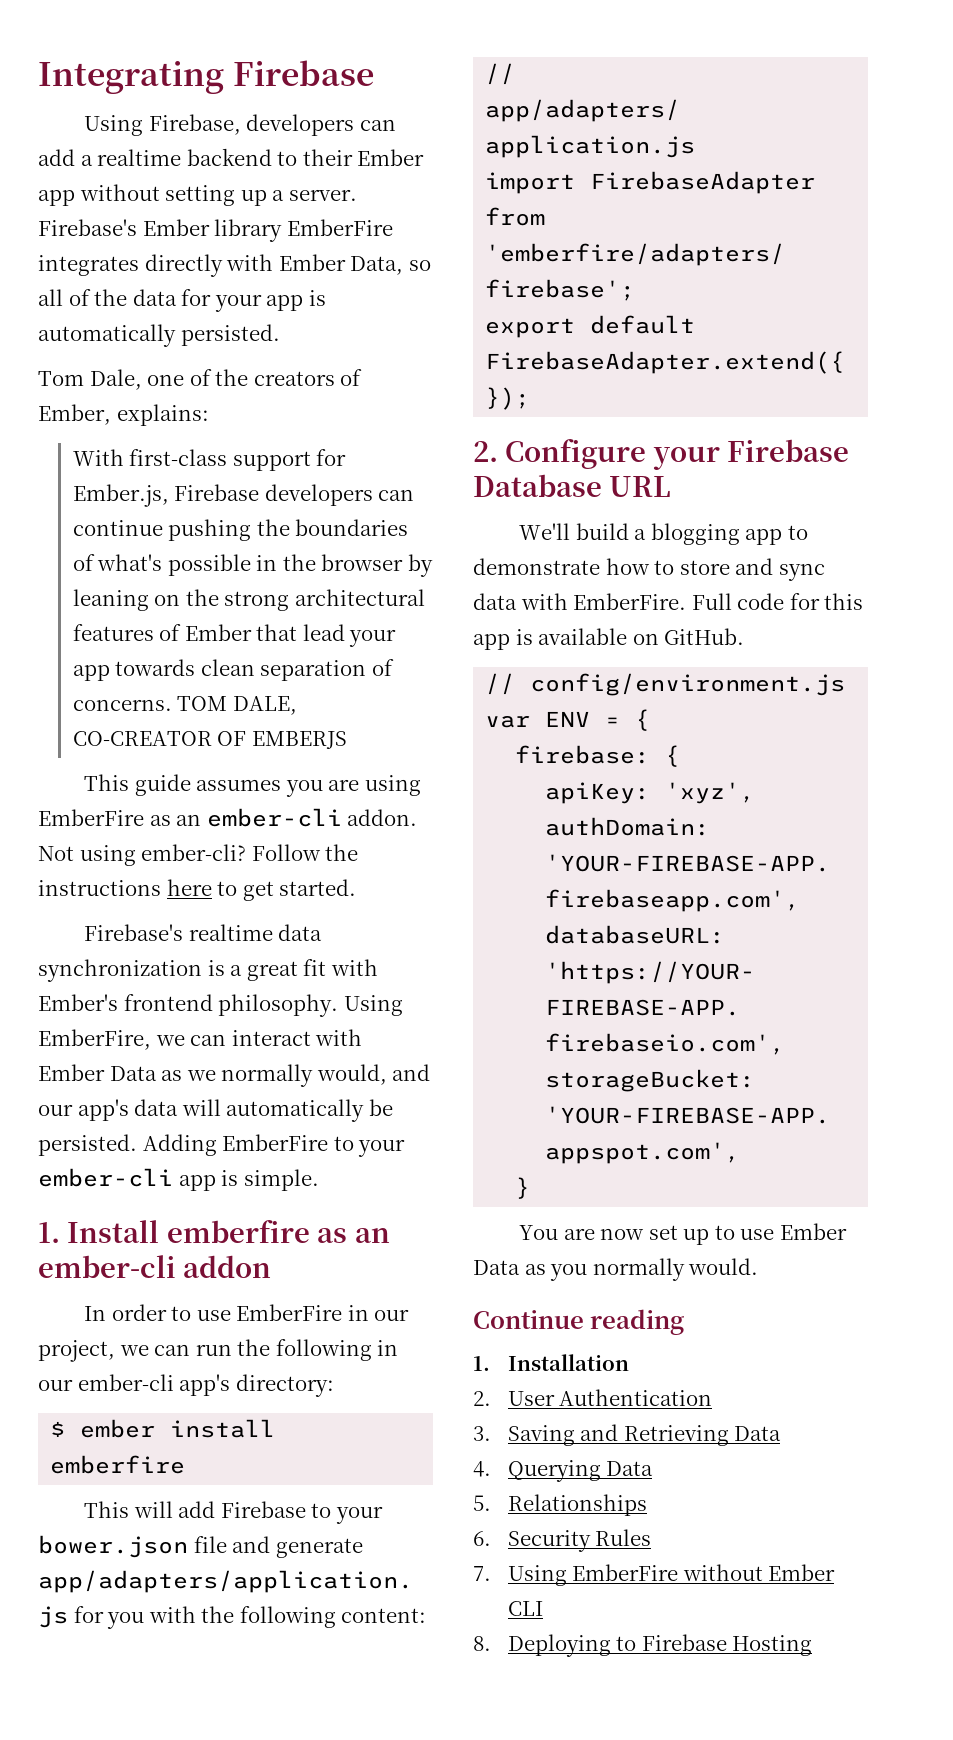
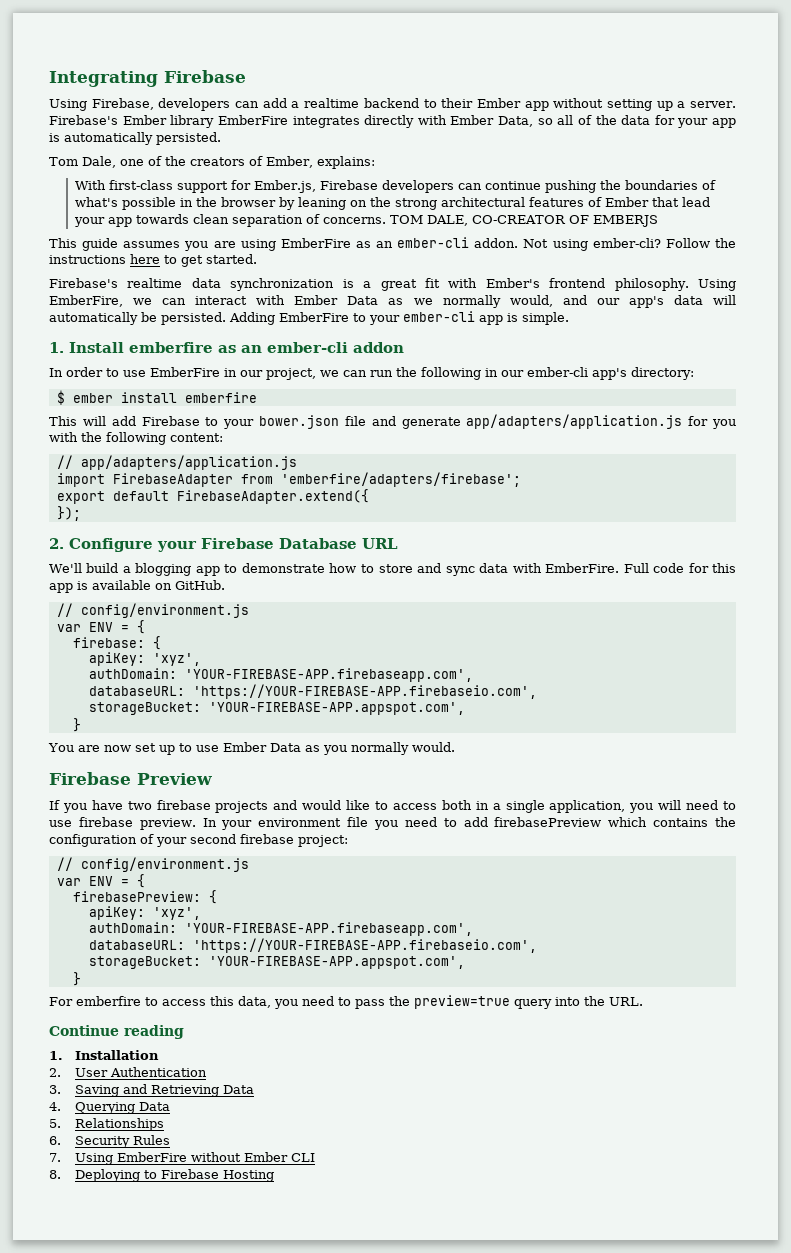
(759, 1266) none -> [49,772,212,785] [49,800,737,813] [49,817,737,830] [49,834,348,847] [56,857,249,872] [56,874,145,888] [72,890,217,904] [88,906,201,920] [88,922,473,936] [88,938,537,953] [88,956,465,969] [72,972,81,986] [49,995,643,1009] // Firebase Preview // If you have two firebase projects and would like to access both in a single application, you will need to use firebase preview. In your environment file you need to add firebasePreview which contains the configuration of your second firebase project: // // config/environment.js // var ENV = { // firebasePreview: { // apiKey: 'xyz', // authDomain: 'YOUR-FIREBASE-APP.firebaseapp.com', // databaseURL: 'https://YOUR-FIREBASE-APP.firebaseio.com', // storageBucket: 'YOUR-FIREBASE-APP.appspot.com', // } // For emberfire to access this data, you need to pass the preview=true query into the URL.

